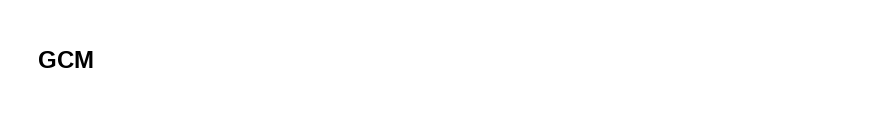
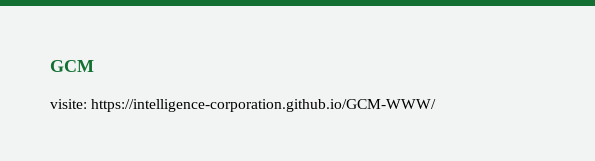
(94, 59) none -> [50,99,437,112] // visite: https://intelligence-corporation.github.io/GCM-WWW/

